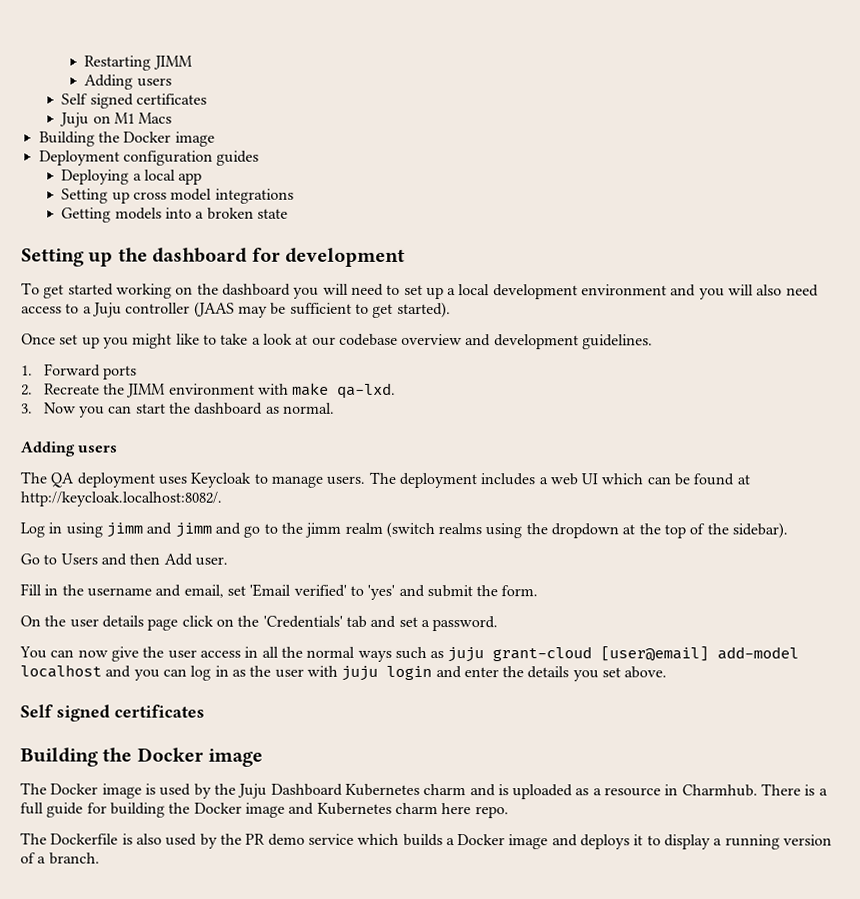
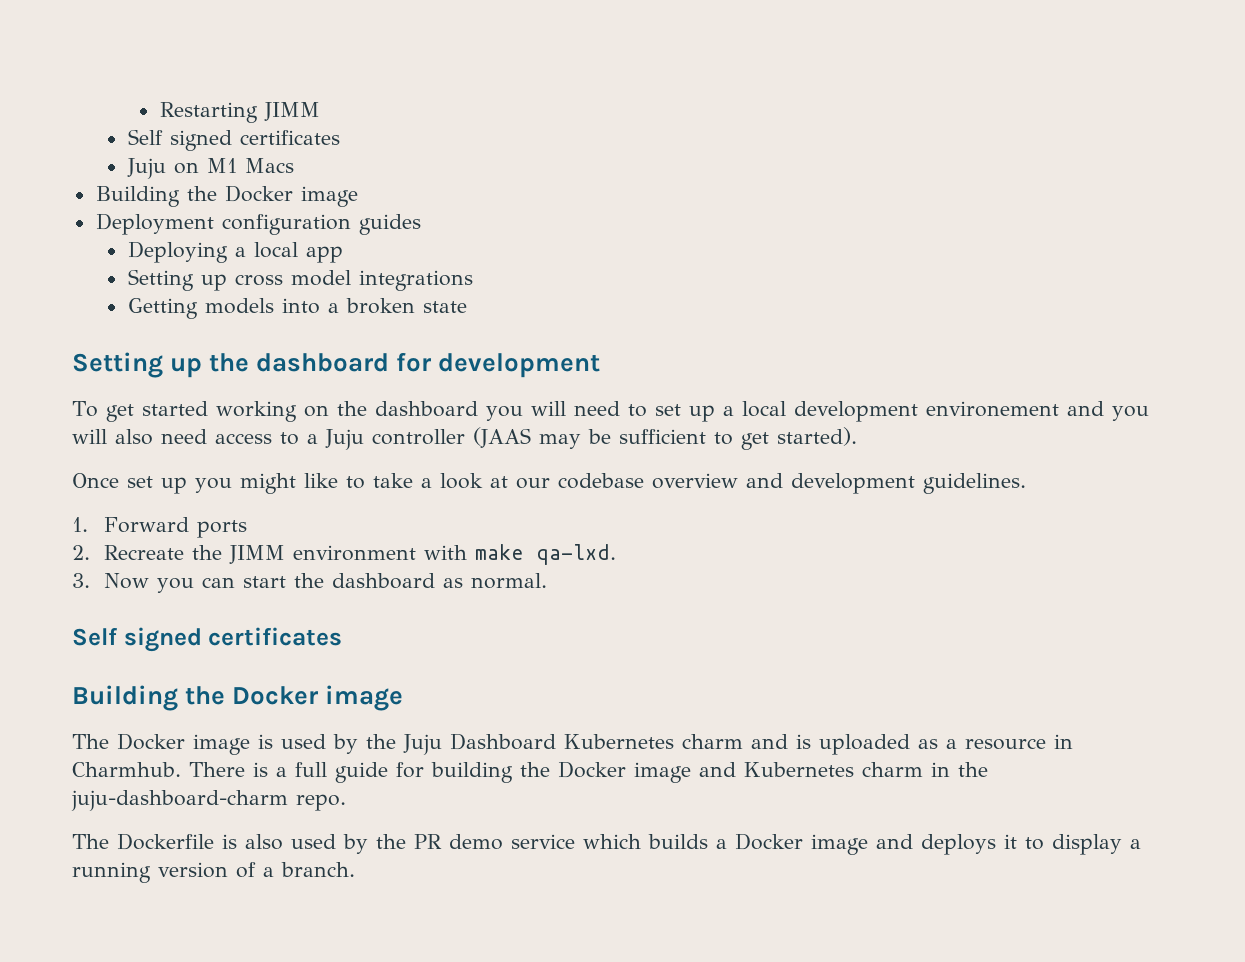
[84,74,172,90] // Adding users -> (320, 111) none
[581,284,668,296] environment -> [925,401,1059,417] environement
[20,441,119,457] [20,471,750,489] [20,491,222,507] [20,521,789,539] [20,553,228,566] [20,583,539,600] [20,615,499,632] [19,646,800,663] [20,664,668,682] // Adding users // The QA deployment uses Keycloak to manage users. The deployment includes a web UI which can be found at http://keycloak.localhost:8082/. // Log in using jimm and jimm and go to the jimm realm (switch realms using the dropdown at the top of the sidebar). // Go to Users and then Add user. // Fill in the username and email, set 'Email verified' to 'yes' and submit the form. // On the user details page click on the 'Credentials' tab and set a password. // You can now give the user access in all the normal ways such as juju grant-cloud [user@email] add-model localhost and you can log in as the user with juju login and enter the details you set above. -> (548, 581) none
[441,803,472,815] here -> [931,762,988,777] [71,790,288,811] in the juju-dashboard-charm

